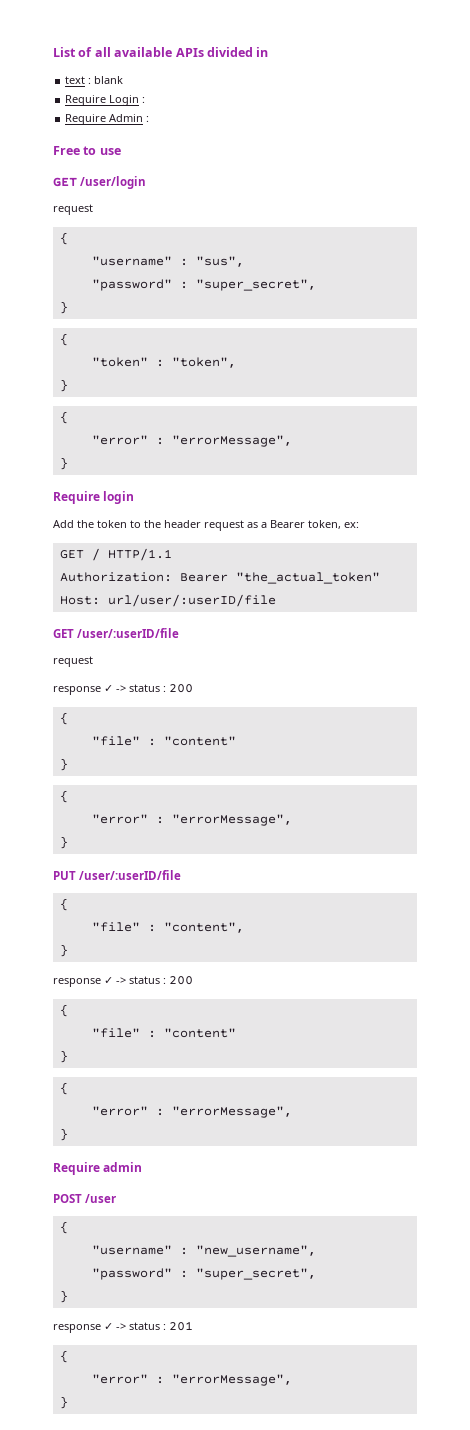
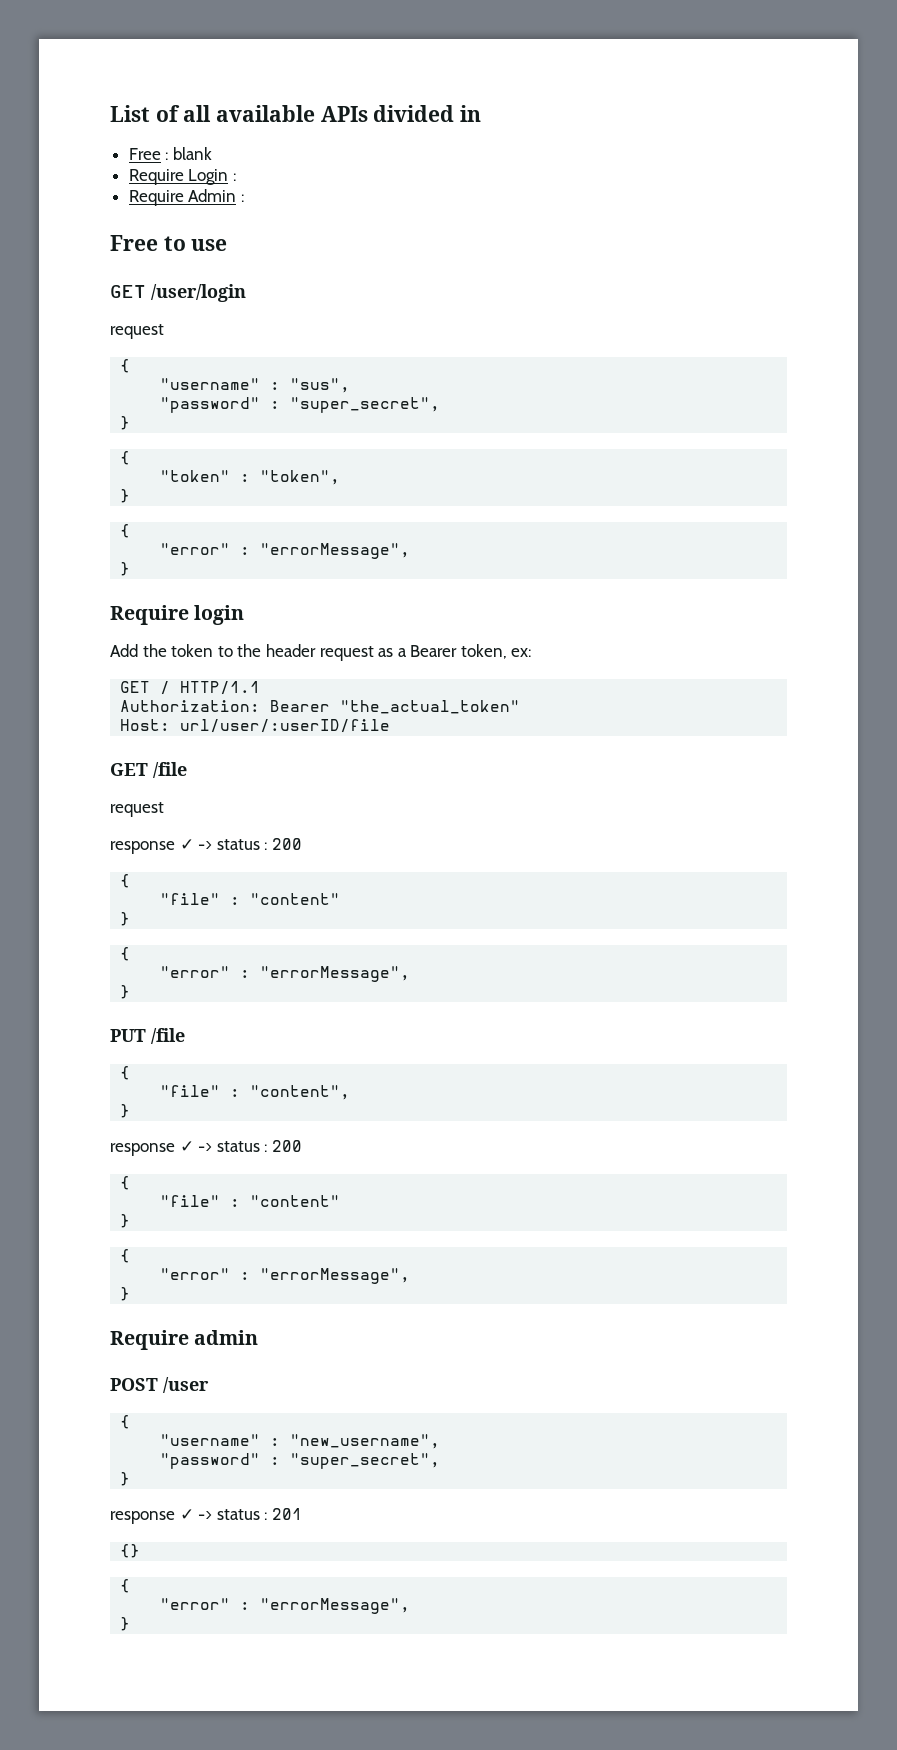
[65,76,86,84] text -> [128,148,161,160] Free
[77,628,180,638] /user/:userID/file -> [153,762,187,778] /file
[79,870,182,880] /user/:userID/file -> [151,1028,185,1044] /file
(193, 1326) none -> [120,1544,141,1558] // {}

